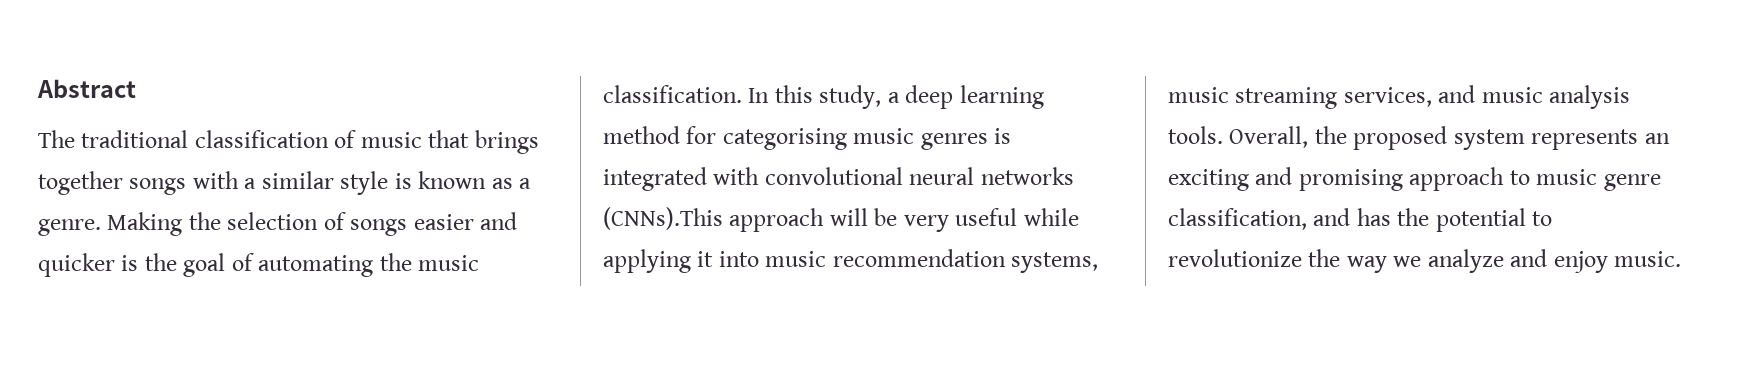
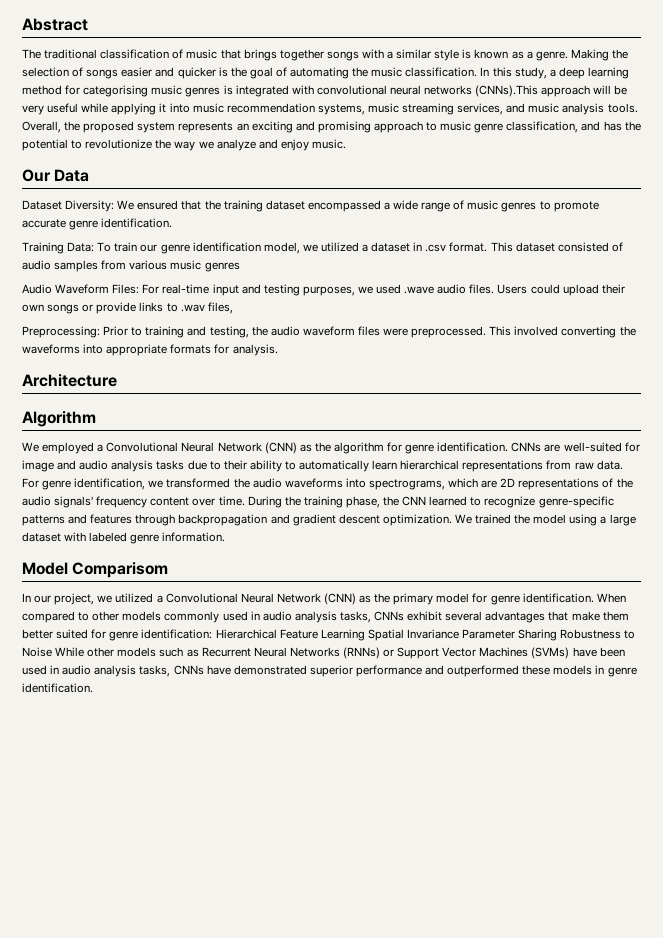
(1682, 259) none -> [22,169,90,182] [22,200,599,212] [22,218,173,230] [22,242,623,254] [22,260,240,272] [22,284,625,296] [22,302,233,314] [22,326,636,338] [22,344,278,356] [22,374,117,387] [22,411,96,427] [22,442,640,454] [22,460,623,472] [22,478,633,490] [22,496,614,508] [22,514,636,526] [22,532,226,544] [22,562,169,578] [22,593,626,605] [22,611,629,623] [22,629,636,641] [22,647,625,659] [22,665,637,677] [22,683,93,693] // Our Data // Dataset Diversity: We ensured that the training dataset encompassed a wide range of music genres to promote accurate genre identification. // Training Data: To train our genre identification model, we utilized a dataset in .csv format. This dataset consisted of audio samples from various music genres // Audio Waveform Files: For real-time input and testing purposes, we used .wave audio files. Users could upload their own songs or provide links to .wav files, // Preprocessing: Prior to training and testing, the audio waveform files were preprocessed. This involved converting the waveforms into appropriate formats for analysis. // Architecture // Algorithm // We employed a Convolutional Neural Network (CNN) as the algorithm for genre identification. CNNs are well-suited for image and audio analysis tasks due to their ability to automatically learn hierarchical representations from raw data. For genre identification, we transformed the audio waveforms into spectrograms, which are 2D representations of the audio signals' frequency content over time. During the training phase, the CNN learned to recognize genre-specific patterns and features through backpropagation and gradient descent optimization. We trained the model using a large dataset with labeled genre information. // Model Comparisom // In our project, we utilized a Convolutional Neural Network (CNN) as the primary model for genre identification. When compared to other models commonly used in audio analysis tasks, CNNs exhibit several advantages that make them better suited for genre identification: Hierarchical Feature Learning Spatial Invariance Parameter Sharing Robustness to Noise While other models such as Recurrent Neural Networks (RNNs) or Support Vector Machines (SVMs) have been used in audio analysis tasks, CNNs have demonstrated superior performance and outperformed these models in genre identification.

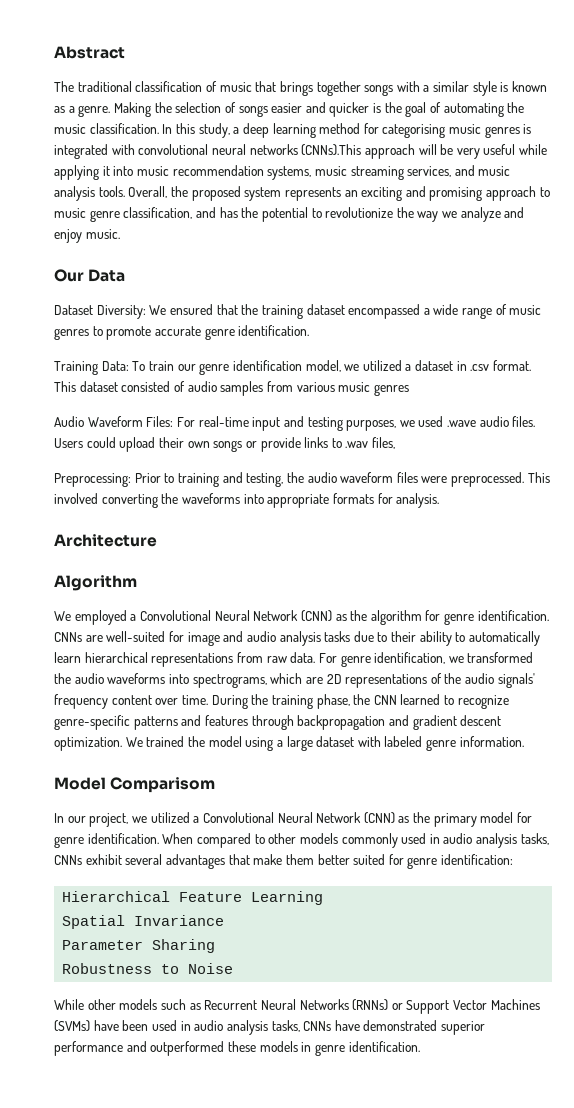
(213, 634) none -> (514, 859) //
(365, 635) none -> (324, 898) //
(459, 634) none -> (225, 920) //
(558, 635) none -> (216, 946) //
(52, 652) none -> (234, 968) //

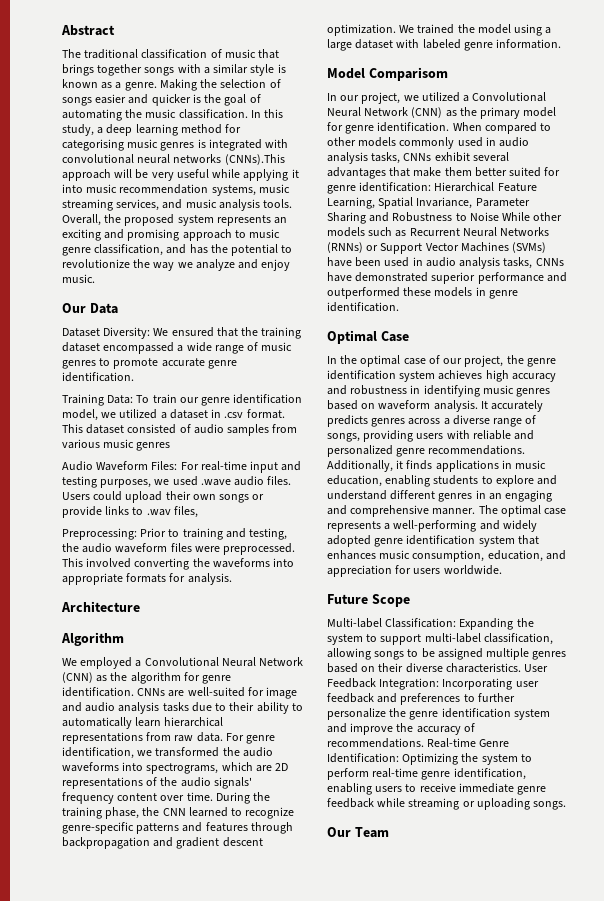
(514, 859) // -> (432, 187) none
[251,891,324,905] [62,915,225,929] Learning // Spatial Invariance // -> [327,197,473,209] Learning, Spatial Invariance,
(216, 946) // -> [369,212,390,222] and
(234, 968) // -> (499, 216) none
(420, 1046) none -> [327,330,409,344] [327,355,556,367] [327,370,556,382] [327,385,551,397] [327,400,544,412] [327,415,537,427] [327,430,535,442] [327,445,526,457] [327,460,547,472] [327,475,558,487] [327,490,553,502] [327,505,567,517] [327,520,537,532] [327,535,539,547] [327,550,566,562] [327,565,502,577] [327,594,410,607] [327,618,534,630] [327,633,553,645] [327,648,567,660] [327,663,549,673] [327,678,539,690] [327,693,515,705] [327,708,550,720] [327,723,475,735] [327,738,510,748] [327,753,532,765] [327,768,526,780] [327,783,547,795] [327,798,567,810] [327,827,389,838] // Optimal Case // In the optimal case of our project, the genre identification system achieves high accuracy and robustness in identifying music genres based on waveform analysis. It accurately predicts genres across a diverse range of songs, providing users with reliable and personalized genre recommendations. Additionally, it finds applications in music education, enabling students to explore and understand different genres in an engaging and comprehensive manner. The optimal case represents a well-performing and widely adopted genre identification system that enhances music consumption, education, and appreciation for users worldwide. // Future Scope // Multi-label Classification: Expanding the system to support multi-label classification, allowing songs to be assigned multiple genres based on their diverse characteristics. User Feedback Integration: Incorporating user feedback and preferences to further personalize the genre identification system and improve the accuracy of recommendations. Real-time Genre Identification: Optimizing the system to perform real-time genre identification, enabling users to receive immediate genre feedback while streaming or uploading songs. // Our Team

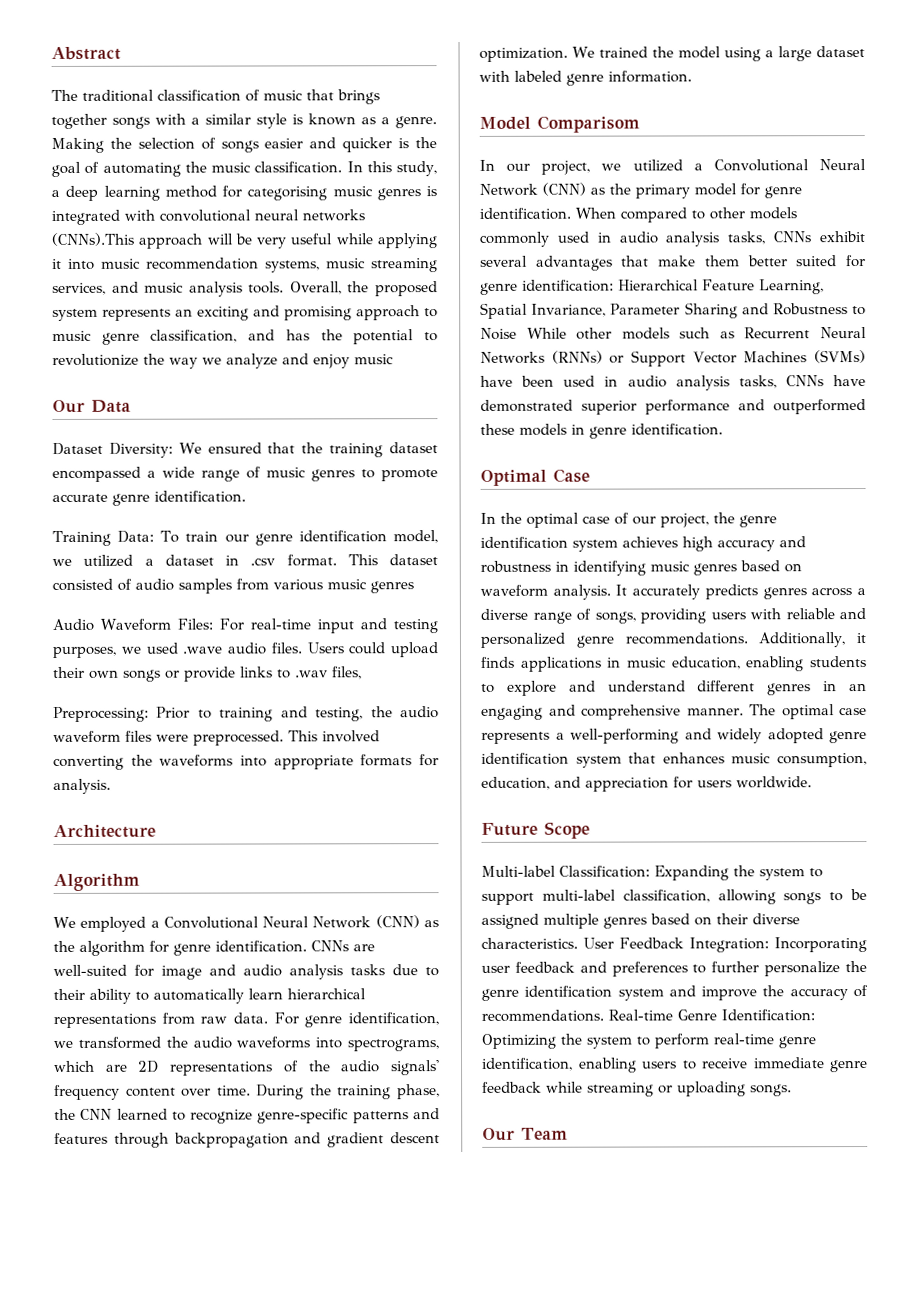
[62,274,95,283] music. -> [354,354,394,365] music

